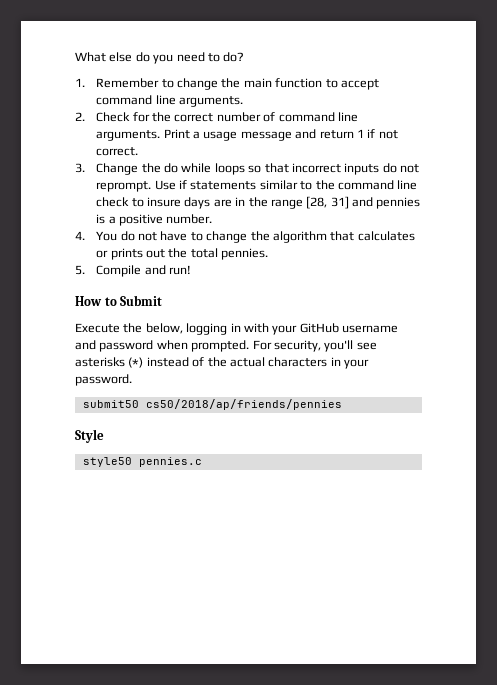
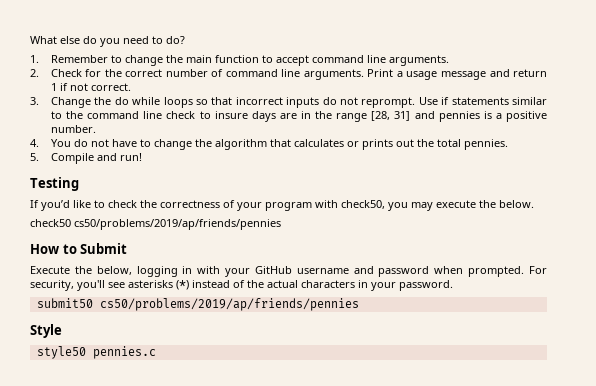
(192, 270) none -> [30,177,79,191] [30,200,534,211] [30,219,281,230] // Testing // If you’d like to check the correctness of your program with check50, you may execute the below. // check50 cs50/problems/2019/ap/friends/pennies
[145,399,342,410] cs50/2018/ap/friends/pennies -> [99,298,359,311] cs50/problems/2019/ap/friends/pennies

